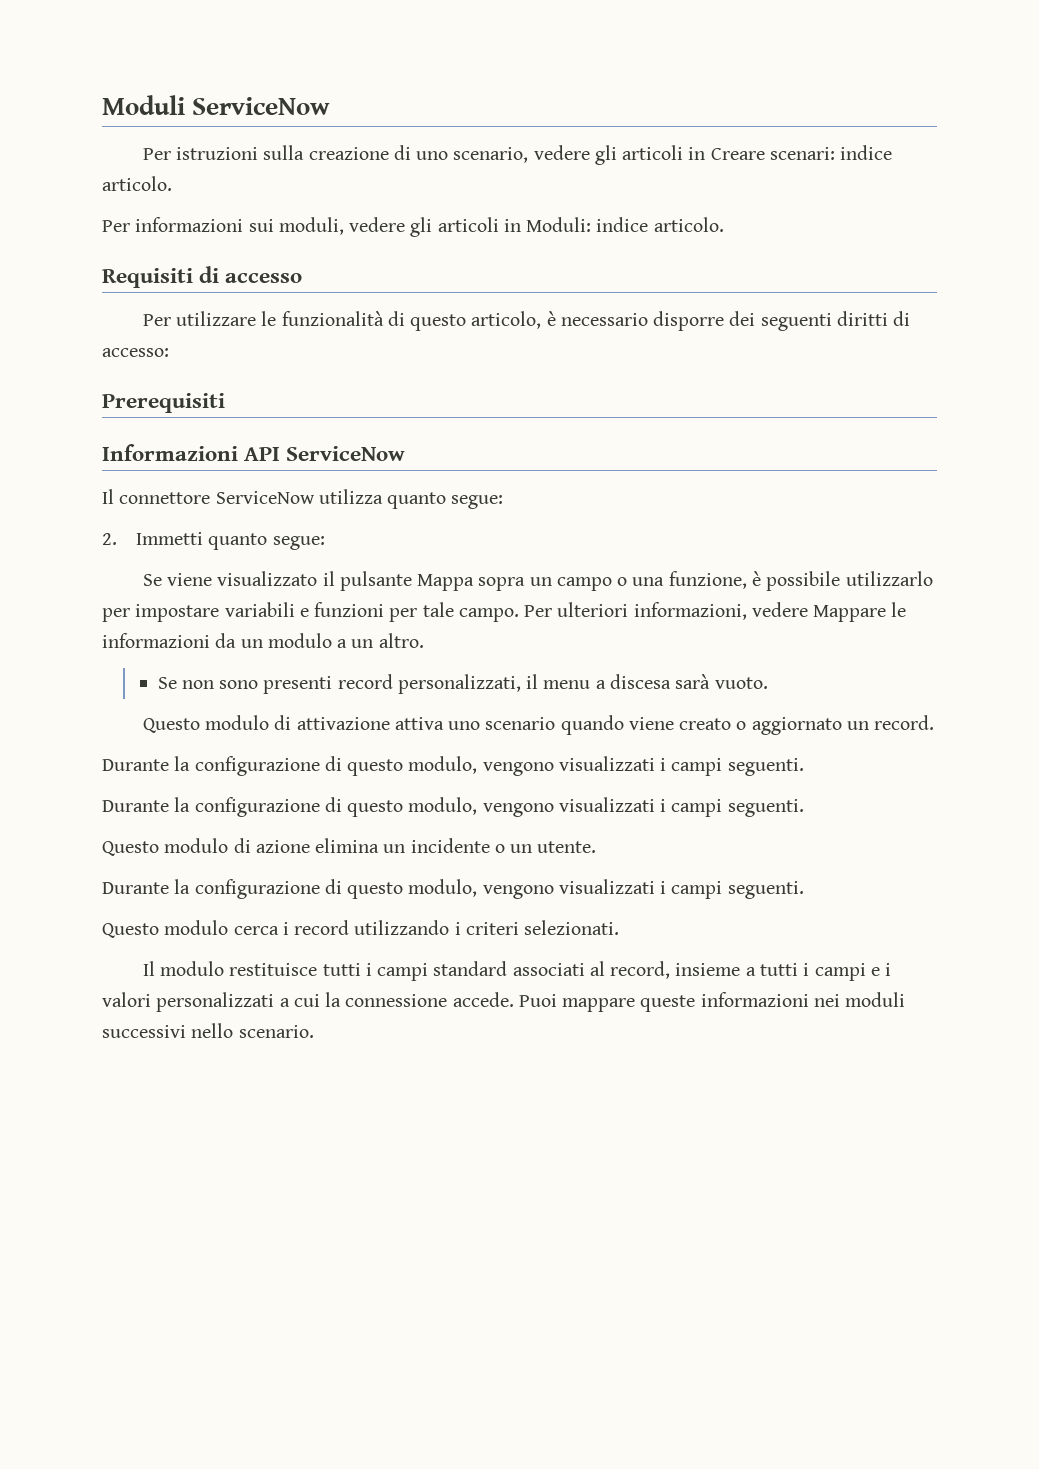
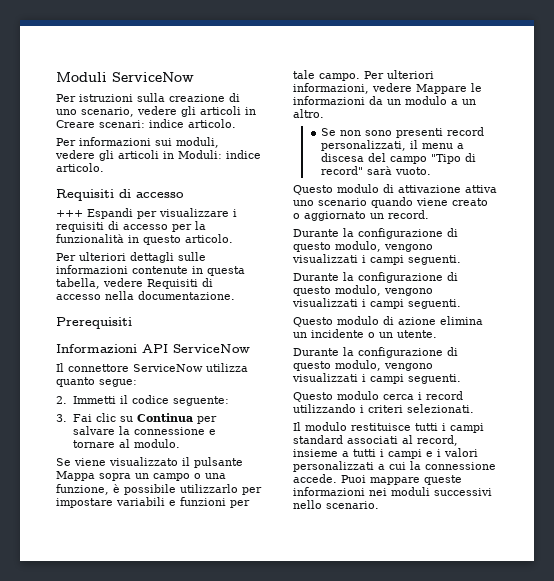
[142,311,911,331] [102,348,169,357] Per utilizzare le funzionalità di questo articolo, è necessario disporre dei seguenti diritti di accesso: -> [56,208,237,219] [56,221,206,232] [56,234,233,245] [56,252,206,263] [56,265,245,276] [56,278,213,289] [56,291,235,300] +++ Espandi per visualizzare i requisiti di accesso per la funzionalità in questo articolo. // Per ulteriori dettagli sulle informazioni contenute in questa tabella, vedere Requisiti di accesso nella documentazione.
[208,533,325,550] quanto segue: -> [119,395,229,406] [56,413,217,424] [72,426,216,435] [72,439,180,448] il codice seguente: // 3. Fai clic su Continua per salvare la connessione e tornare al modulo.
(671, 681) none -> [368,153,477,164] [321,166,364,175] del campo "Tipo di record"

